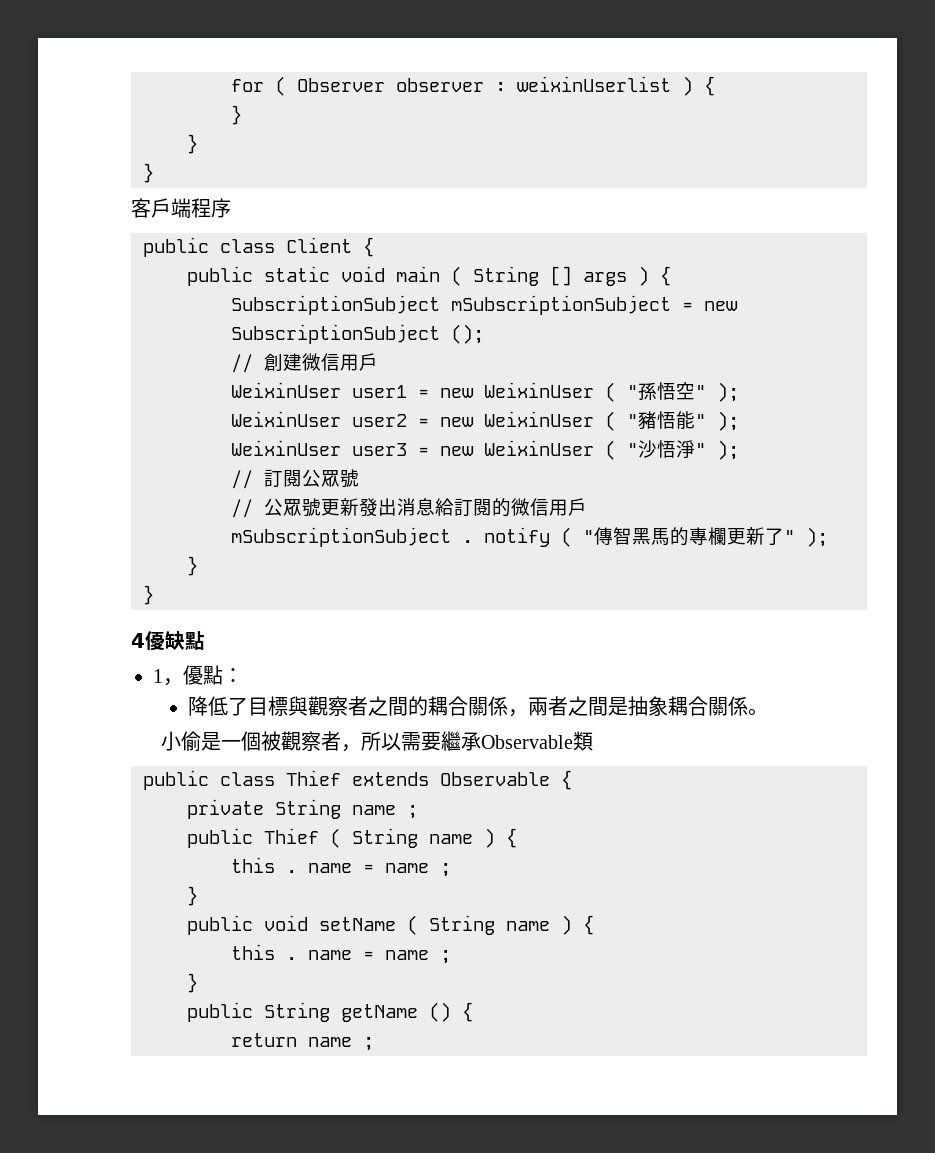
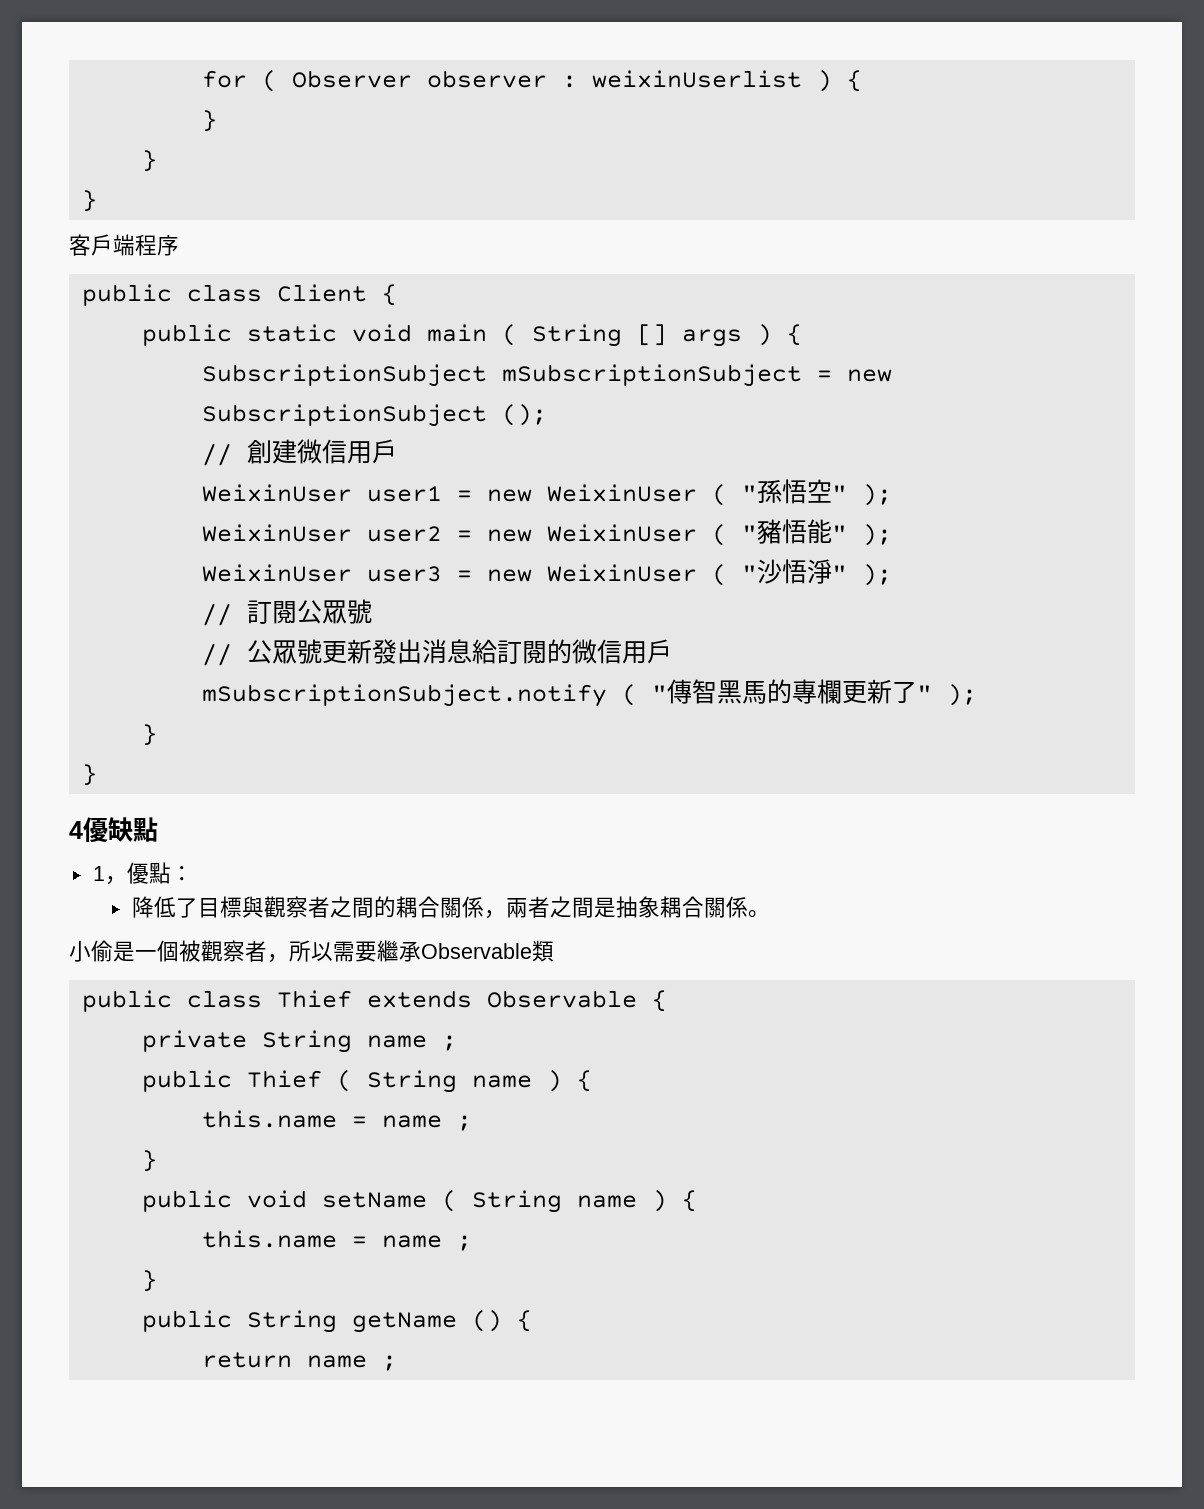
[231,527,550,547] mSubscriptionSubject . notify -> [201,684,607,707] mSubscriptionSubject.notify
[231,857,352,873] this . name -> [201,1110,337,1128] this.name
[231,944,352,960] this . name -> [201,1230,337,1248] this.name

